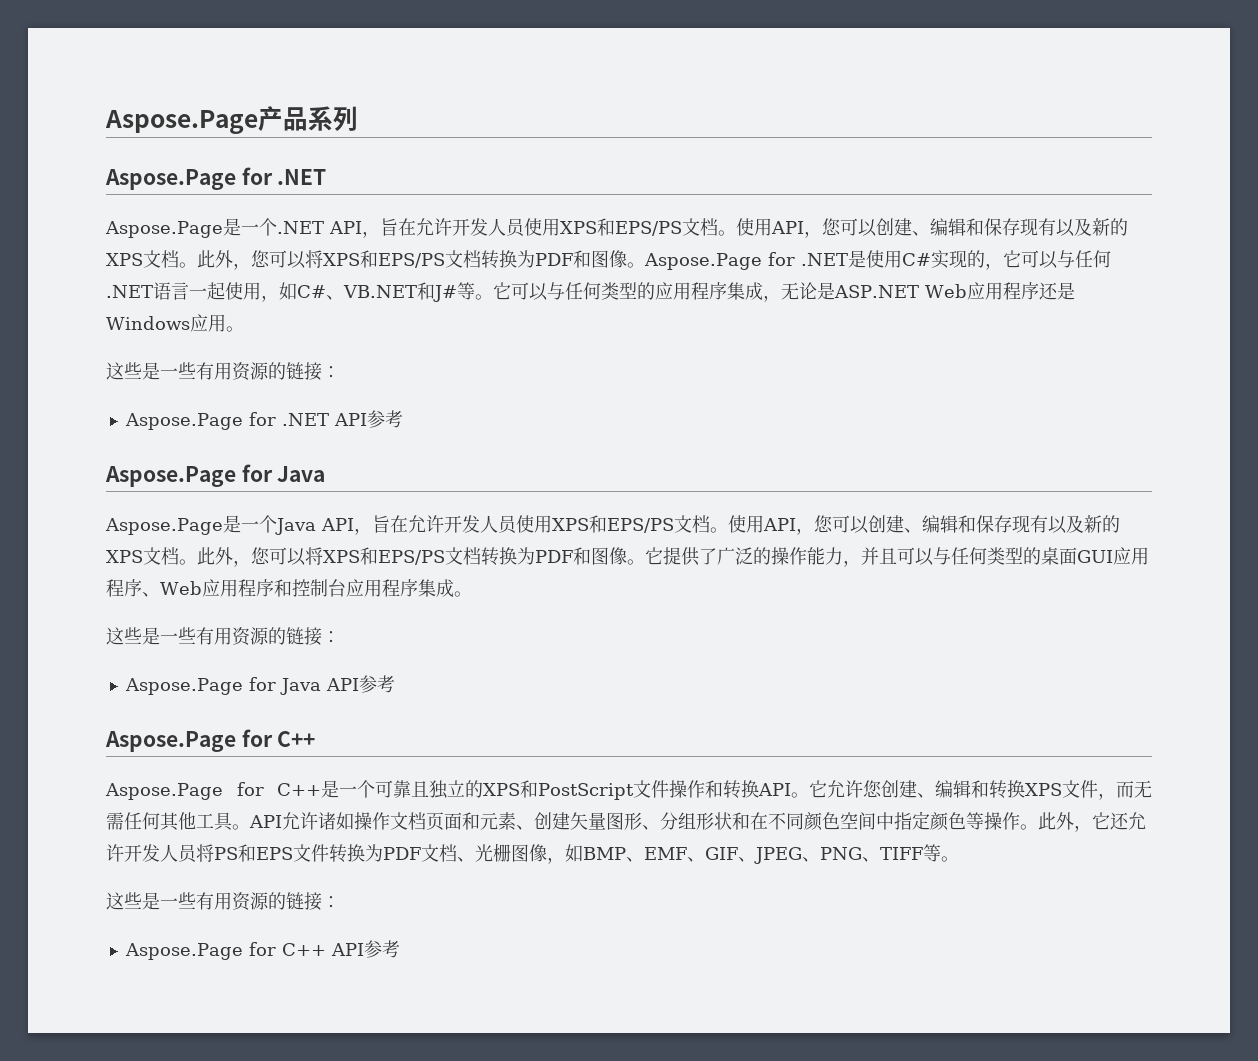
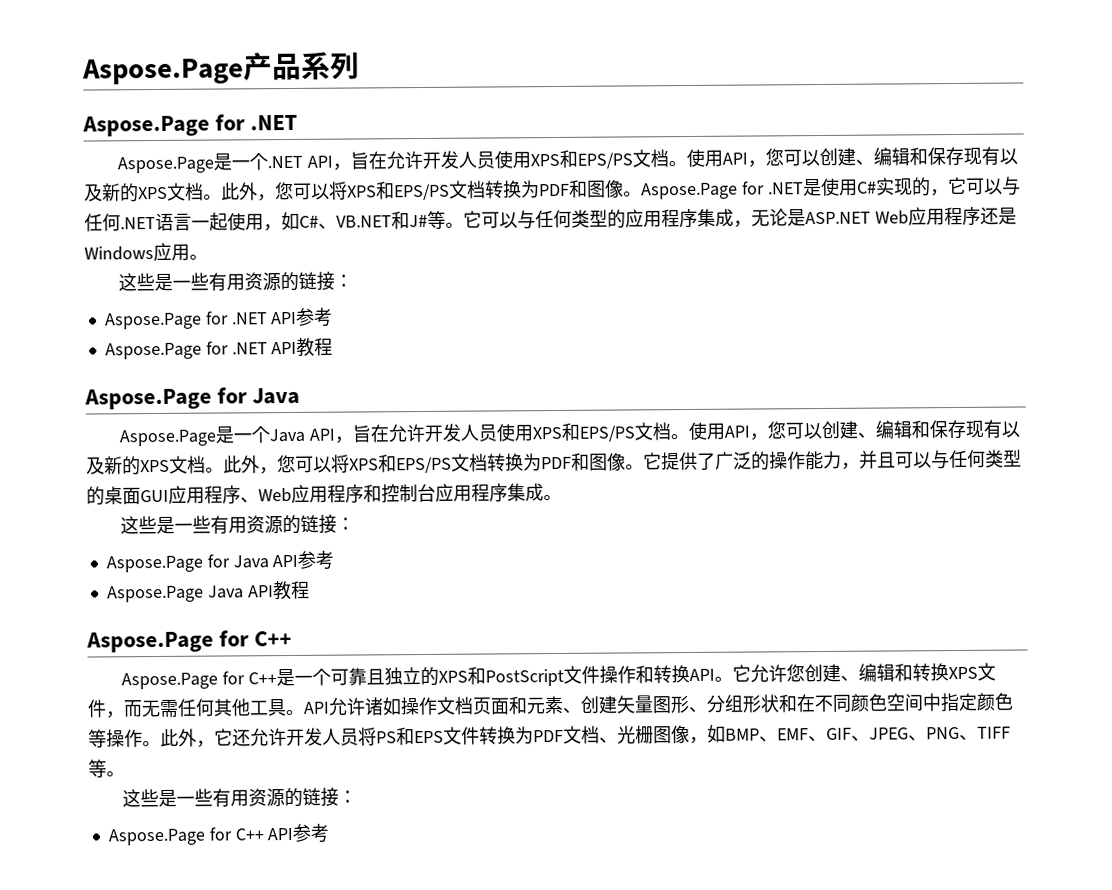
(403, 419) none -> [104,337,334,360] // Aspose.Page for .NET API教程
(395, 684) none -> [106,580,310,603] // Aspose.Page Java API教程

